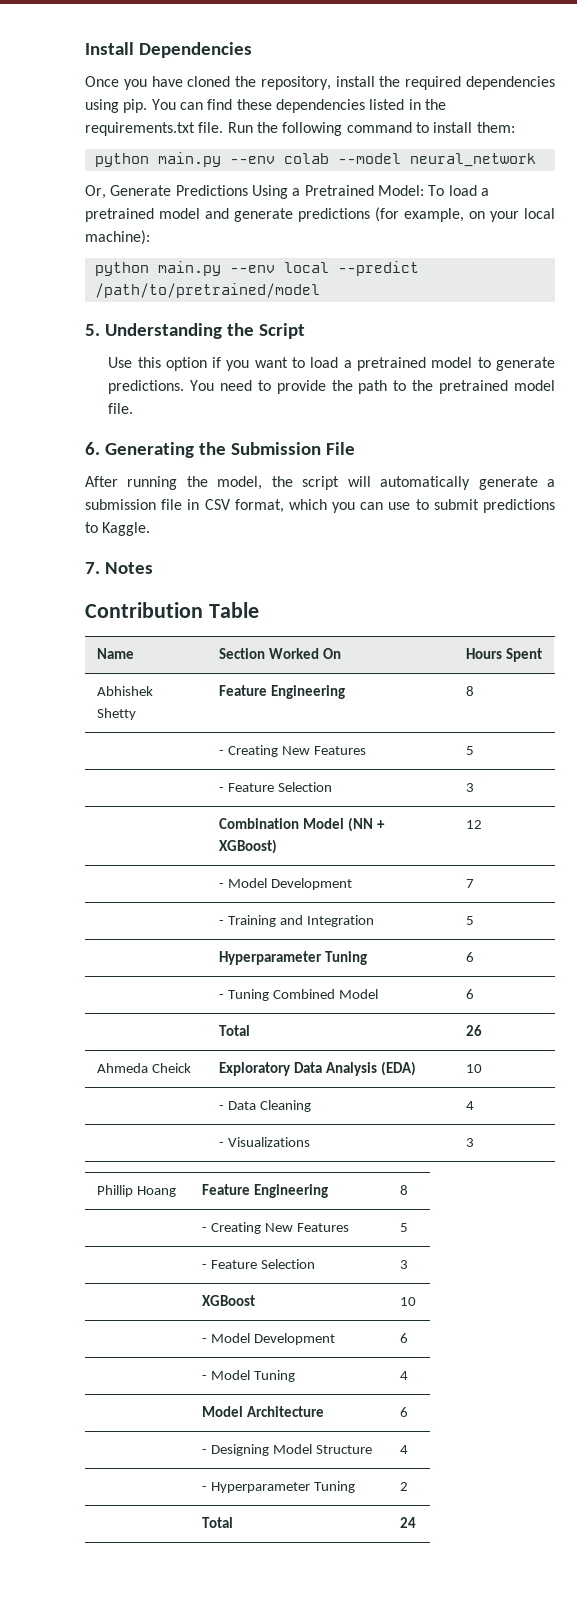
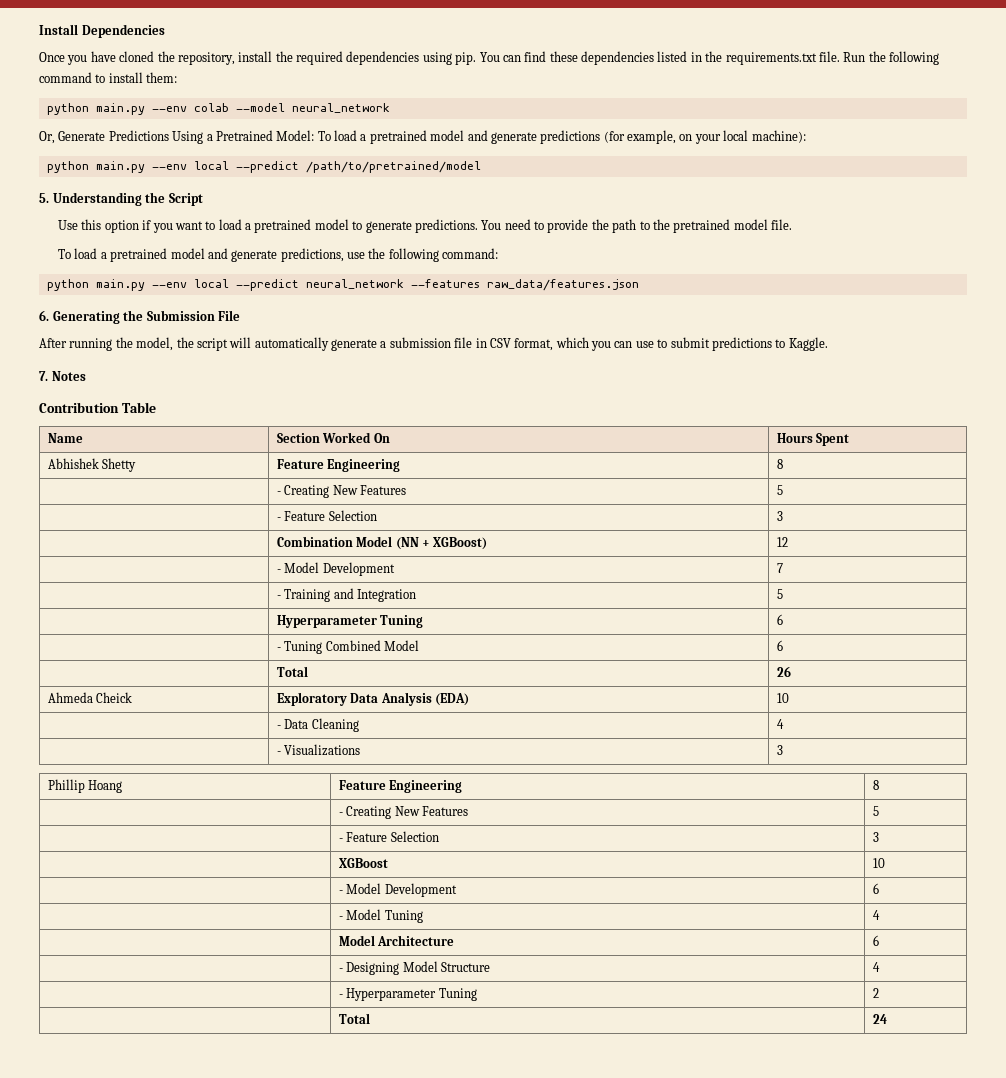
(134, 408) none -> [58,248,499,262] [46,279,639,291] // To load a pretrained model and generate predictions, use the following command: // python main.py --env local --predict neural_network --features raw_data/features.json

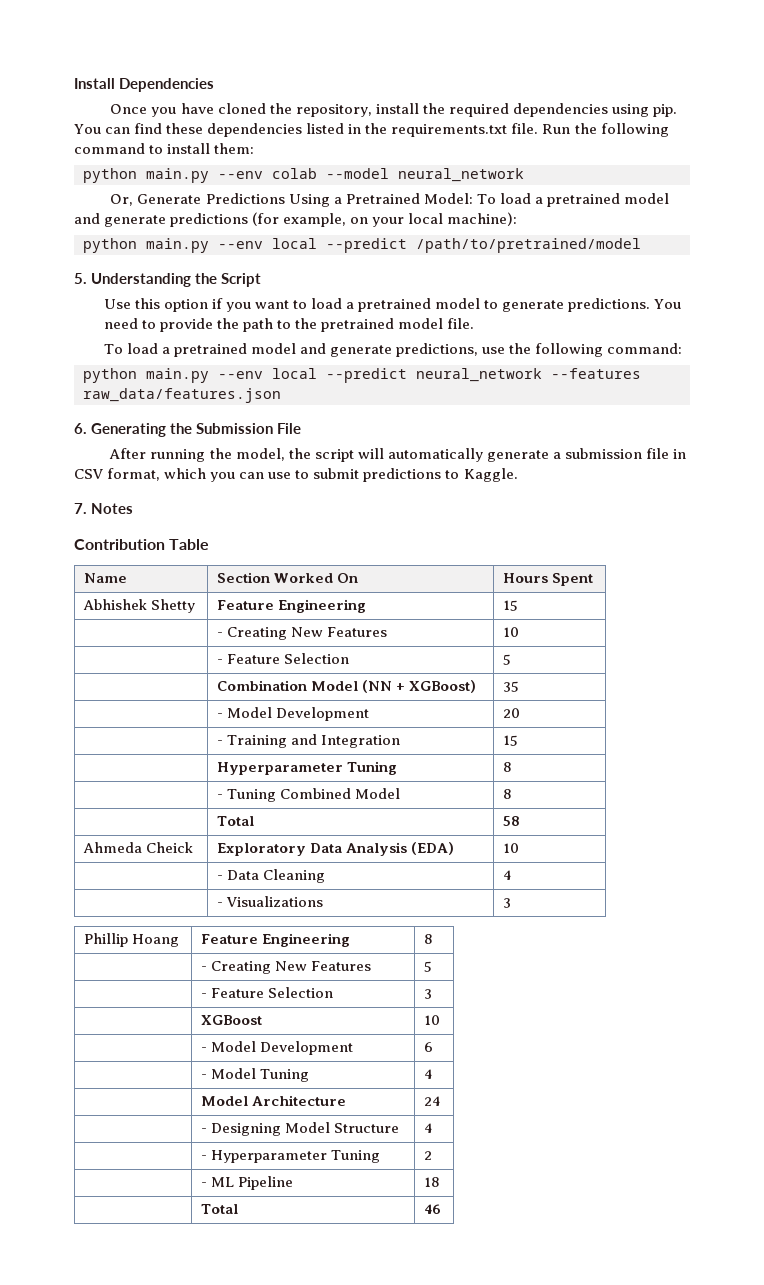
[776,459,783,469] [276,485,406,498] [776,485,783,495] [276,510,377,521] [776,511,783,521] 8 // | - Creating New Features | 5 // | - Feature Selection | 3 -> [503,600,519,611] [217,627,388,640] [503,627,520,637] [217,653,350,664] [503,654,512,665] 15 // | - Creating New Features | 10 // | - Feature Selection | 5
[776,537,788,547] [276,562,395,576] [776,563,783,573] 12 // | - Model Development | 7 -> [503,681,520,692] [217,707,370,721] [503,708,521,718] 35 // | - Model Development | 20
[776,589,783,599] [276,615,424,628] [776,614,783,625] 5 // | Hyperparameter Tuning | 6 -> [503,735,519,746] [217,761,398,775] [503,762,513,772] 15 // | Hyperparameter Tuning | 8
[776,640,783,651] [276,666,308,677] [776,666,791,677] 6 // | Total | 26 -> [503,789,513,799] [217,816,255,826] [503,816,521,826] 8 // | Total | 58
[872,935,879,946] 6 -> [424,1096,442,1106] 24
[338,1013,370,1024] [872,1014,887,1024] // | Total | 24 -> [201,1176,294,1190] [424,1177,441,1187] [201,1204,239,1214] [424,1204,442,1214] // | - ML Pipeline | 18 // | Total | 46

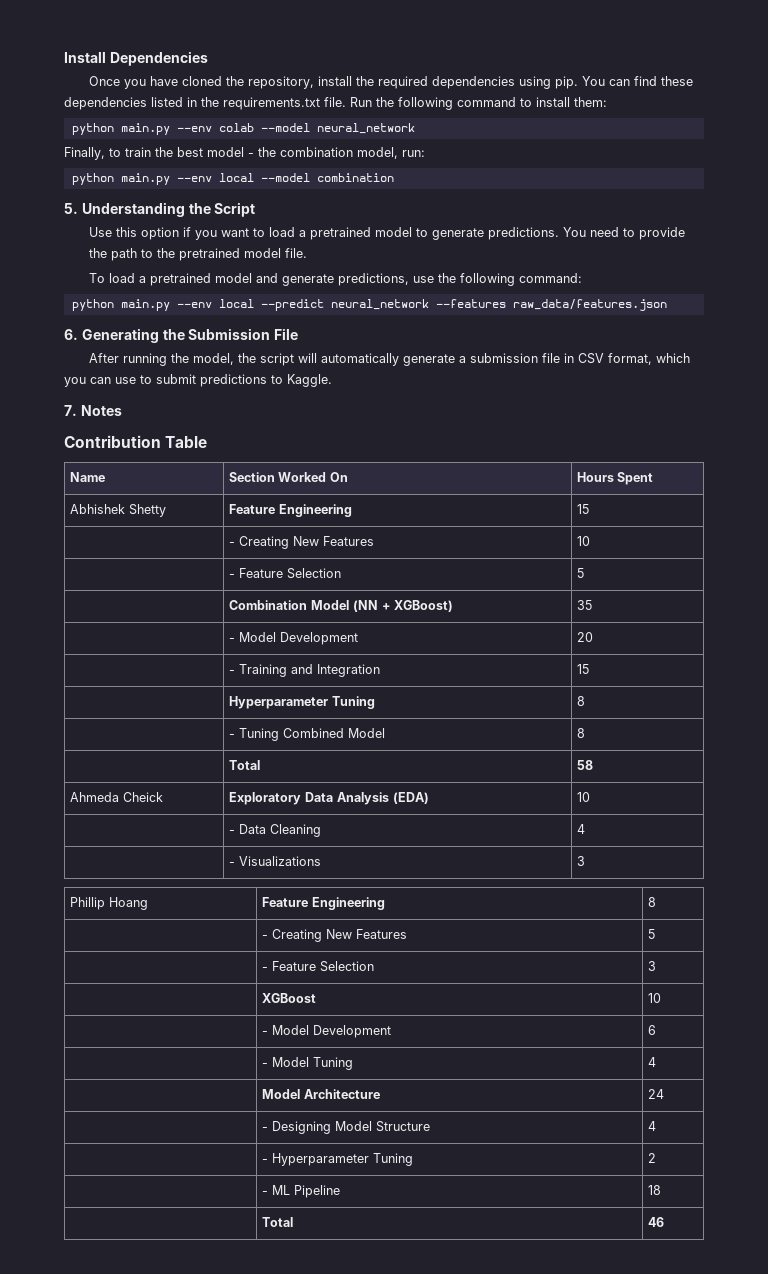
[110,193,669,207] [74,212,518,227] [83,238,641,253] Or, Generate Predictions Using a Pretrained Model: To load a pretrained model and generate predictions (for example, on your local machine): // python main.py --env local --predict /path/to/pretrained/model -> [64,147,425,160] [71,173,394,185] Finally, to train the best model - the combination model, run: // python main.py --env local --model combination

